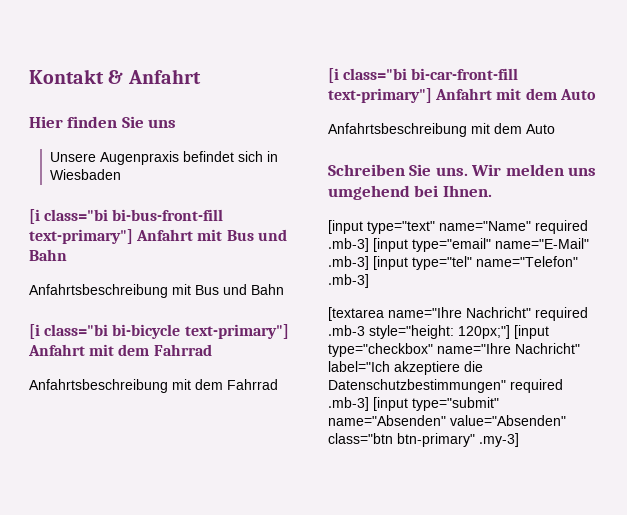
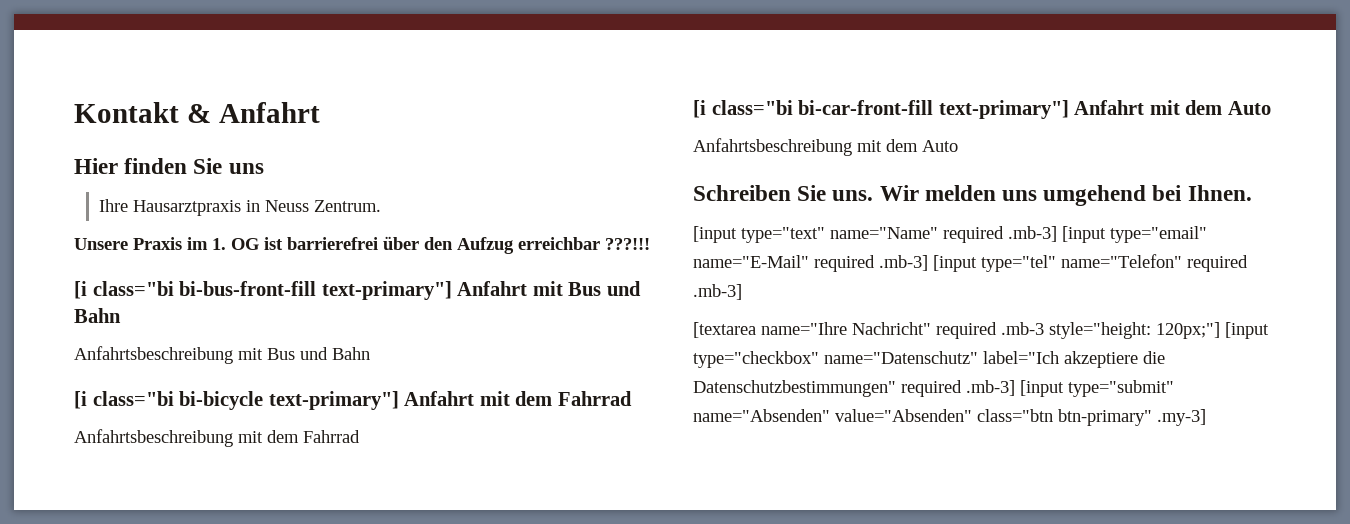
[49,151,278,165] [49,169,121,180] Unsere Augenpraxis befindet sich in Wiesbaden -> [99,199,382,216] [74,236,650,254] Ihre Hausarztpraxis in Neuss Zentrum. // Unsere Praxis im 1. OG ist barrierefrei über den Aufzug erreichbar ???!!!
(589, 243) none -> [814,255,875,272] required
(578, 261) none -> [1187,255,1248,272] required
[437,343,580,354] name="Ihre Nachricht" -> [824,351,978,364] name="Datenschutz"

